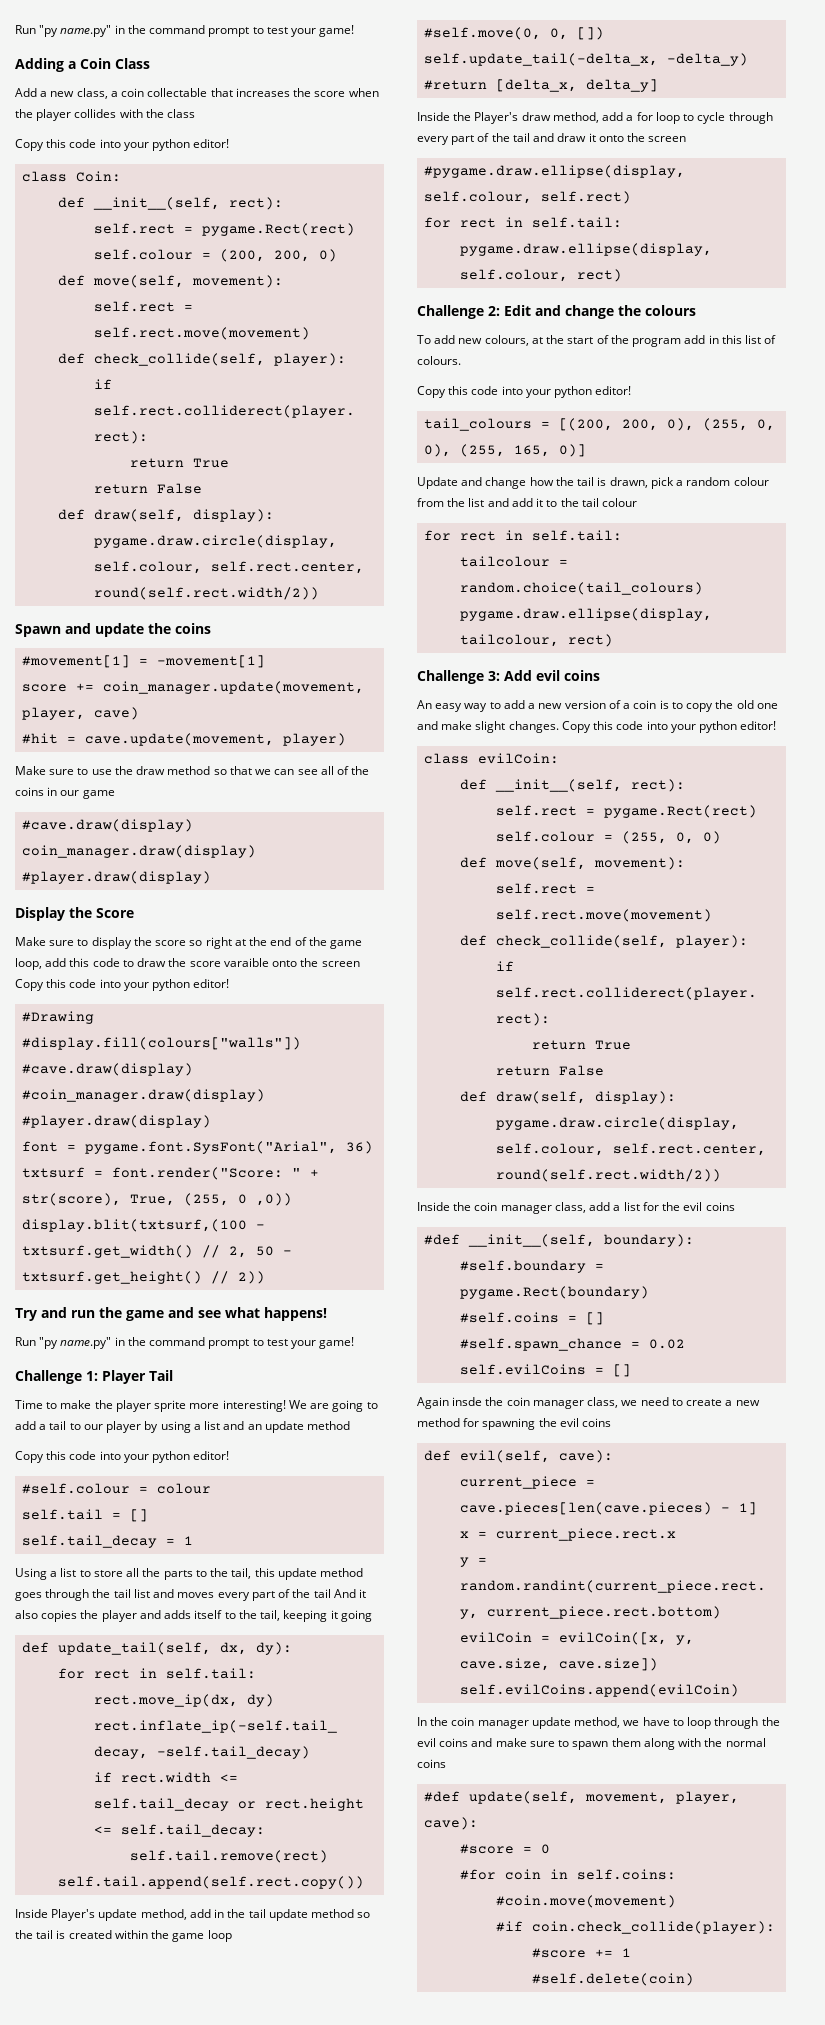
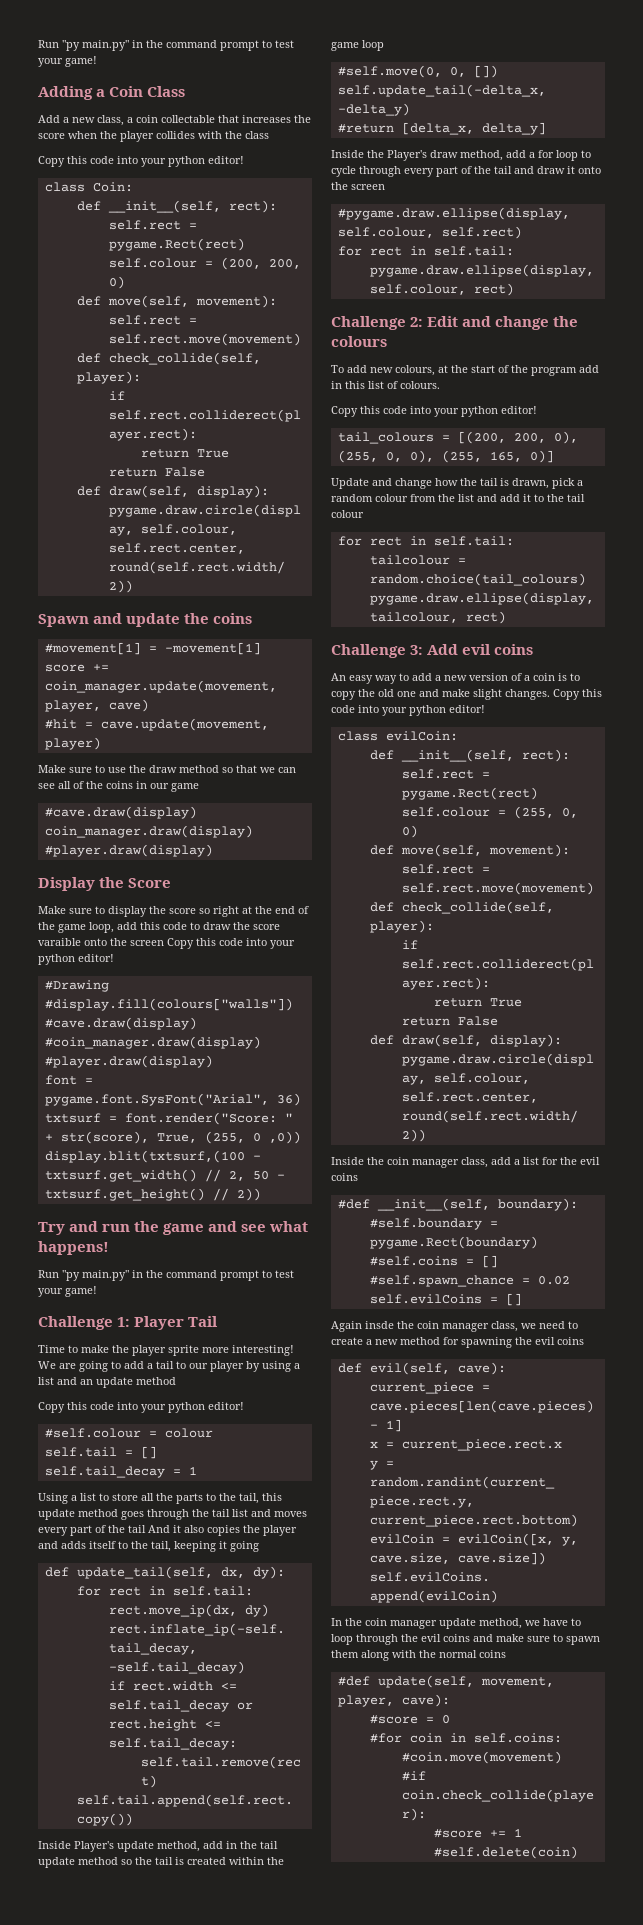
[15,25,112,37] Run "py name.py" -> [38,40,129,51] Run "py main.py"
[60,1337,112,1349] name.py" -> [82,1270,129,1281] main.py"

